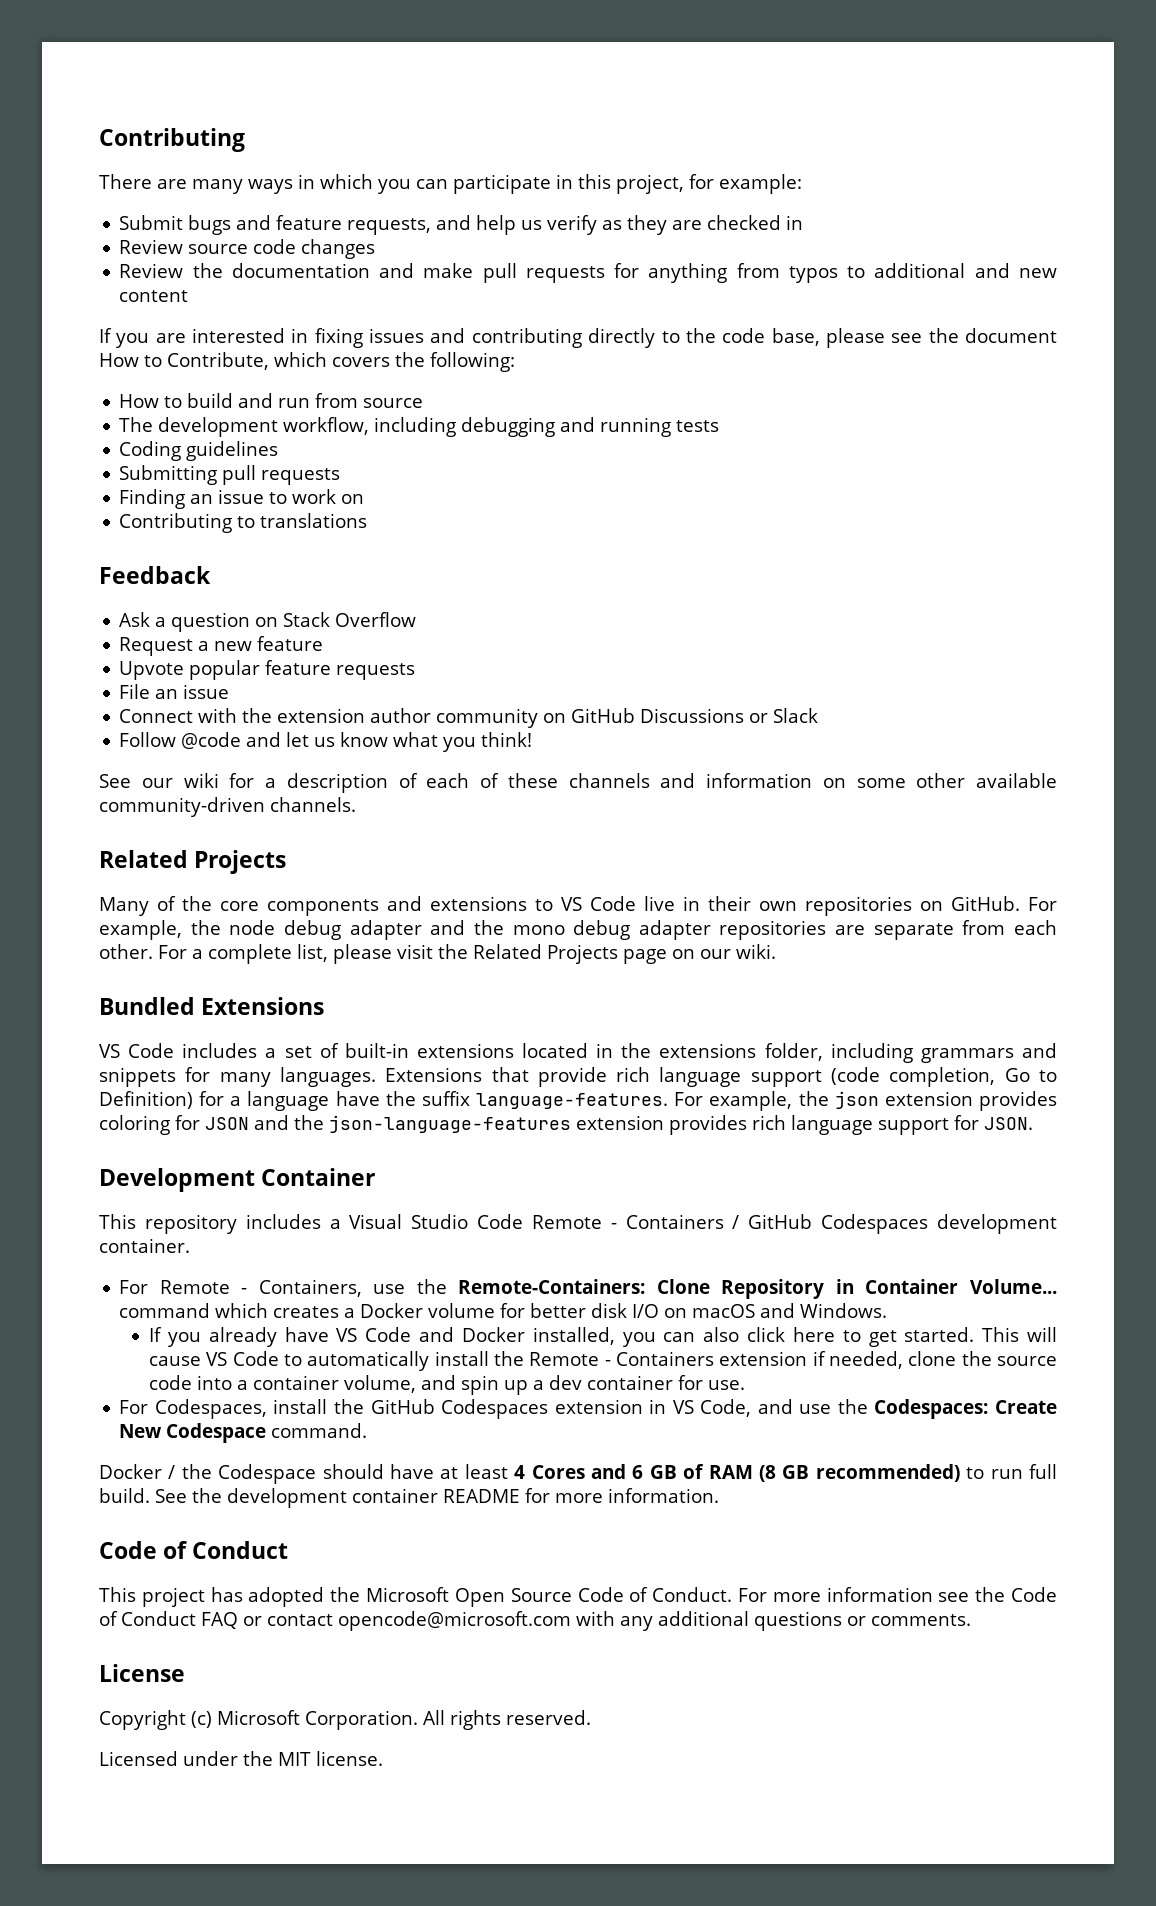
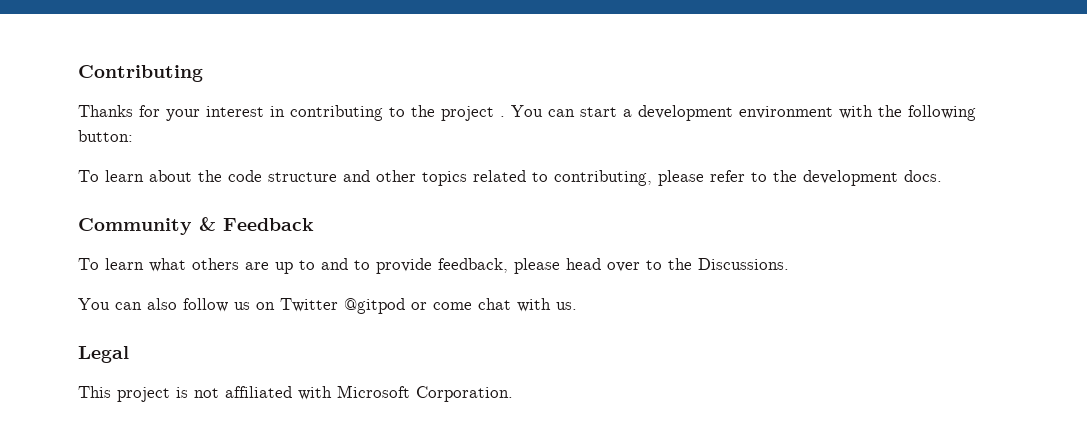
[99,174,802,194] [119,215,804,235] [119,239,376,259] [119,263,1057,283] [119,290,189,302] [99,328,1058,348] [99,352,515,372] [119,393,424,408] [119,417,720,437] [119,441,279,461] [119,465,341,485] [119,489,365,509] [119,513,368,533] [99,566,211,584] [119,612,417,632] [119,636,324,656] [119,660,416,680] [119,684,230,699] [119,708,819,728] [119,732,533,752] [99,773,1057,793] [99,797,356,817] [99,850,287,874] [99,896,1057,916] [99,920,1057,940] [99,944,776,964] [99,997,325,1015] [99,1043,1057,1063] [99,1067,1057,1087] [99,1091,1058,1111] [99,1115,1033,1135] [99,1168,376,1192] [99,1214,1057,1234] [99,1238,190,1253] [119,1279,1057,1299] [119,1303,888,1318] [149,1327,1058,1347] [149,1351,1057,1371] [149,1375,746,1395] [119,1399,1057,1419] [119,1423,368,1443] [99,1464,1057,1484] [99,1488,719,1508] [99,1541,289,1559] [99,1587,1057,1607] [99,1611,971,1631] [99,1664,185,1682] [99,1710,591,1730] [99,1751,383,1766] There are many ways in which you can participate in this project, for example: // Submit bugs and feature requests, and help us verify as they are checked in // Review source code changes // Review the documentation and make pull requests for anything from typos to additional and new content // If you are interested in fixing issues and contributing directly to the code base, please see the document How to Contribute, which covers the following: // How to build and run from source // The development workflow, including debugging and running tests // Coding guidelines // Submitting pull requests // Finding an issue to work on // Contributing to translations // Feedback // Ask a question on Stack Overflow // Request a new feature // Upvote popular feature requests // File an issue // Connect with the extension author community on GitHub Discussions or Slack // Follow @code and let us know what you think! // See our wiki for a description of each of these channels and information on some other available community-driven channels. // Related Projects // Many of the core components and extensions to VS Code live in their own repositories on GitHub. For example, the node debug adapter and the mono debug adapter repositories are separate from each other. For a complete list, please visit the Related Projects page on our wiki. // Bundled Extensions // VS Code includes a set of built-in extensions located in the extensions folder, including grammars and snippets for many languages. Extensions that provide rich language support (code completion, Go to Definition) for a language have the suffix language-features. For example, the json extension provides coloring for JSON and the json-language-features extension provides rich language support for JSON. // Development Container // This repository includes a Visual Studio Code Remote - Containers / GitHub Codespaces development container. // For Remote - Containers, use the Remote-Containers: Clone Repository in Container Volume... command which creates a Docker volume for better disk I/O on macOS and Windows. // If you already have VS Code and Docker installed, you can also click here to get started. This will cause VS Code to automatically install the Remote - Containers extension if needed, clone the source code into a container volume, and spin up a dev container for use. // For Codespaces, install the GitHub Codespaces extension in VS Code, and use the Codespaces: Create New Codespace command. // Docker / the Codespace should have at least 4 Cores and 6 GB of RAM (8 GB recommended) to run full build. See the development container README for more information. // Code of Conduct // This project has adopted the Microsoft Open Source Code of Conduct. For more information see the Code of Conduct FAQ or contact opencode@microsoft.com with any additional questions or comments. // License // Copyright (c) Microsoft Corporation. All rights reserved. // Licensed under the MIT license. -> [78,105,976,121] [78,130,133,142] [78,170,942,186] [78,217,314,235] [78,258,789,274] [78,298,577,314] [78,346,129,363] [78,385,513,402] Thanks for your interest in contributing to the project . You can start a development environment with the following button: // To learn about the code structure and other topics related to contributing, please refer to the development docs. // Community & Feedback // To learn what others are up to and to provide feedback, please head over to the Discussions. // You can also follow us on Twitter @gitpod or come chat with us. // Legal // This project is not affiliated with Microsoft Corporation.

